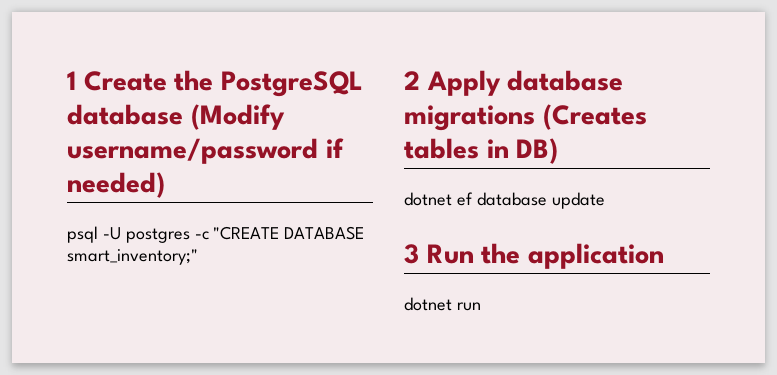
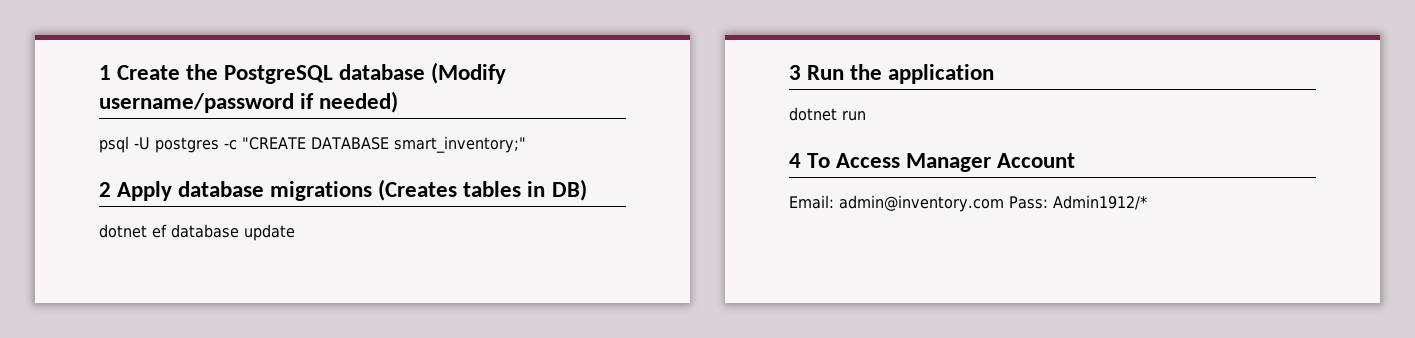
(481, 306) none -> [789,153,1076,172] [789,195,1147,212] // 4 To Access Manager Account // Email: admin@inventory.com Pass: Admin1912/*

